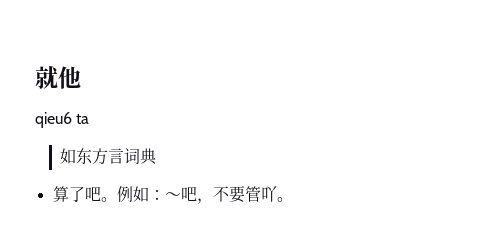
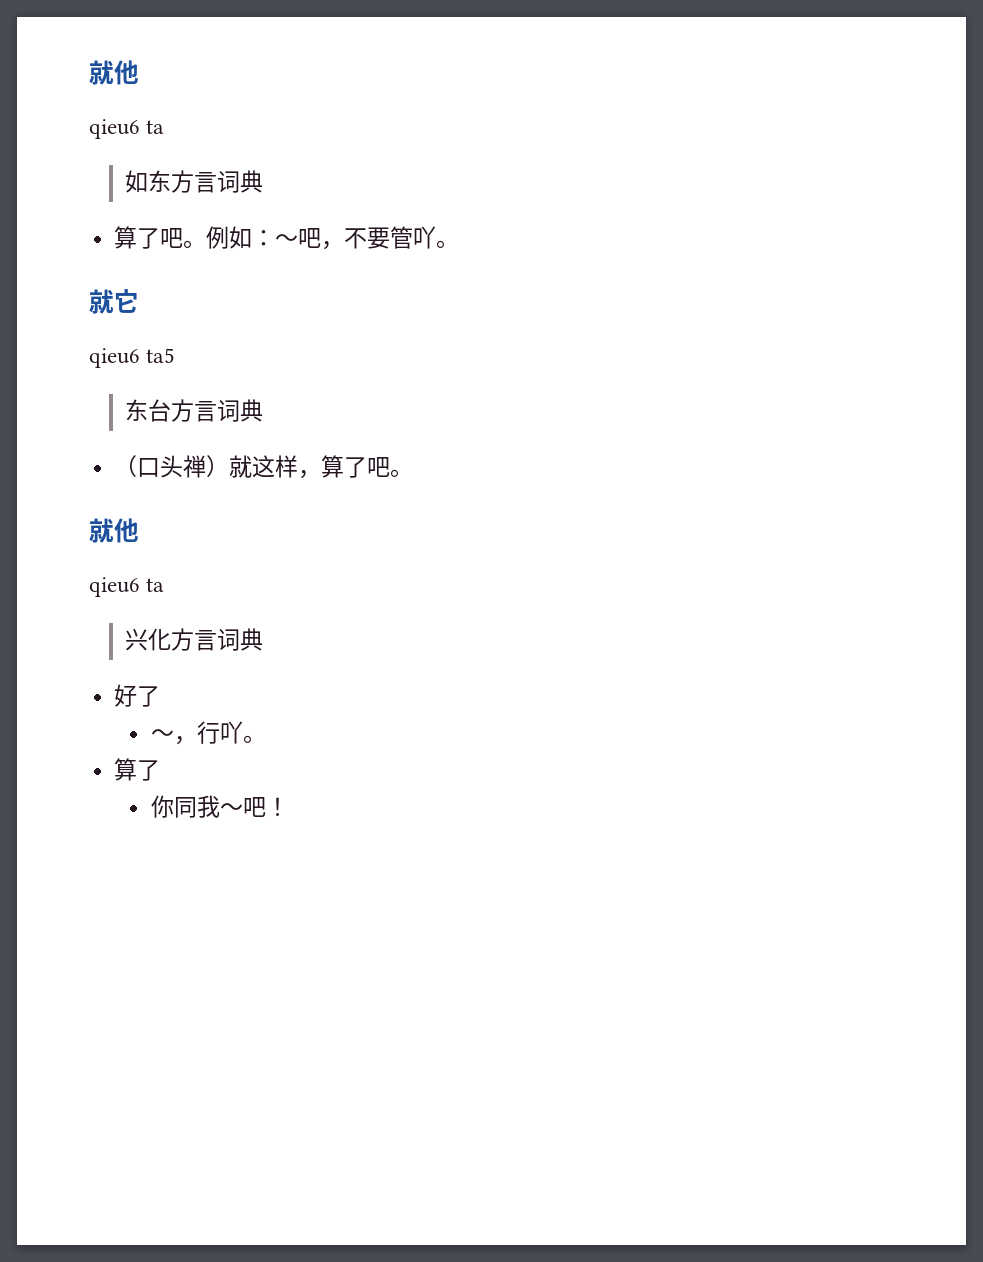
(293, 199) none -> [89,289,139,314] [89,348,176,368] [125,399,264,422] [114,455,414,479] [89,518,139,543] [89,577,165,597] [125,628,264,651] [114,684,161,707] [150,721,266,745] [114,758,161,781] [150,795,289,818] // 就它 // qieu6 ta5 // 东台方言词典 // （口头禅）就这样，算了吧。 // 就他 // qieu6 ta // 兴化方言词典 // 好了 // ～，行吖。 // 算了 // 你同我～吧！

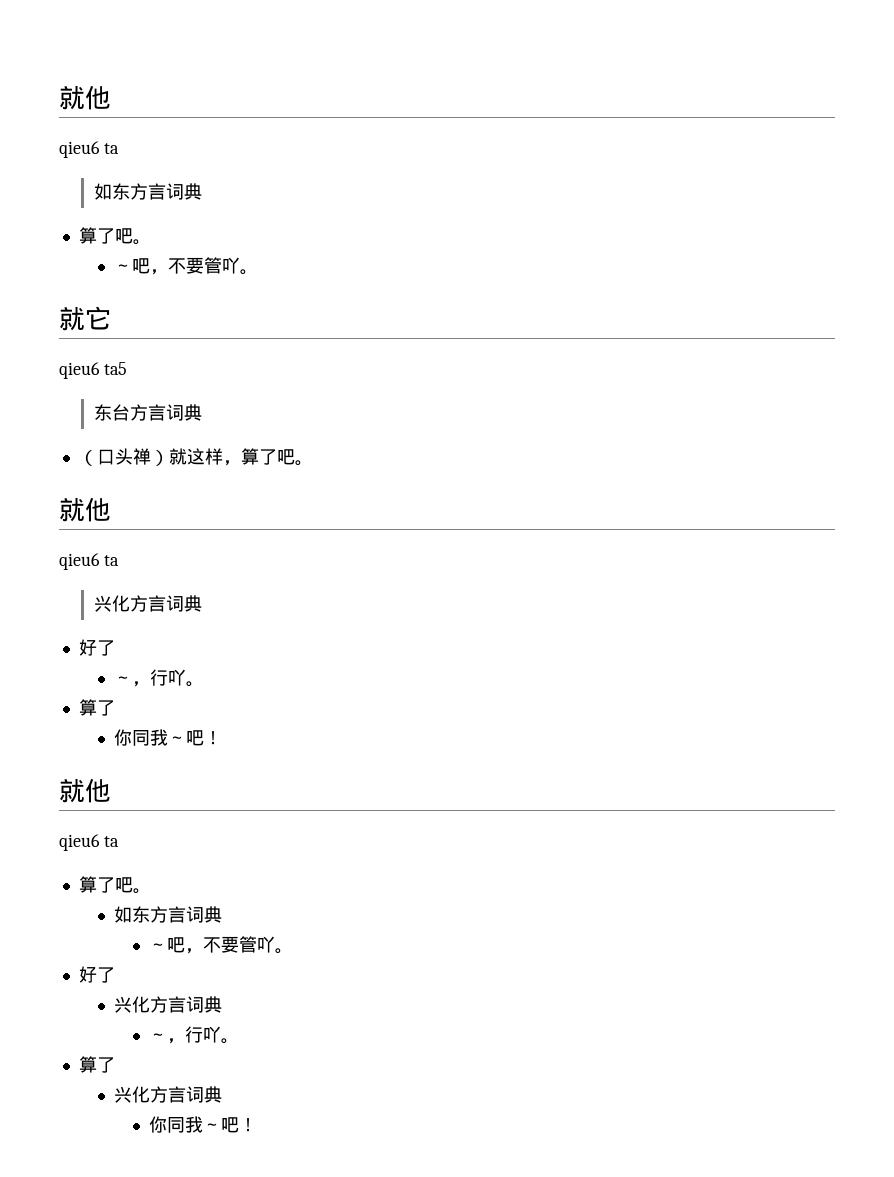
[206,226,276,249] 例如： -> (151, 242) //
(289, 806) none -> [59,778,111,803] [59,834,119,851] [78,876,151,894] [113,906,222,923] [148,936,293,954] [78,966,115,983] [113,996,222,1013] [148,1026,239,1044] [78,1056,115,1073] [113,1086,222,1103] [148,1116,257,1133] // 就他 // qieu6 ta // 算了吧。 // 如东方言词典 // ～吧，不要管吖。 // 好了 // 兴化方言词典 // ～，行吖。 // 算了 // 兴化方言词典 // 你同我～吧！

